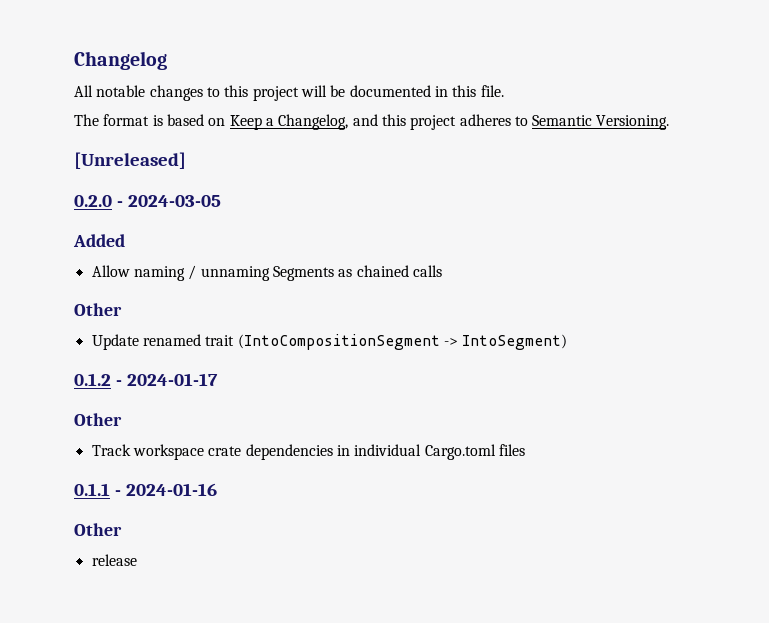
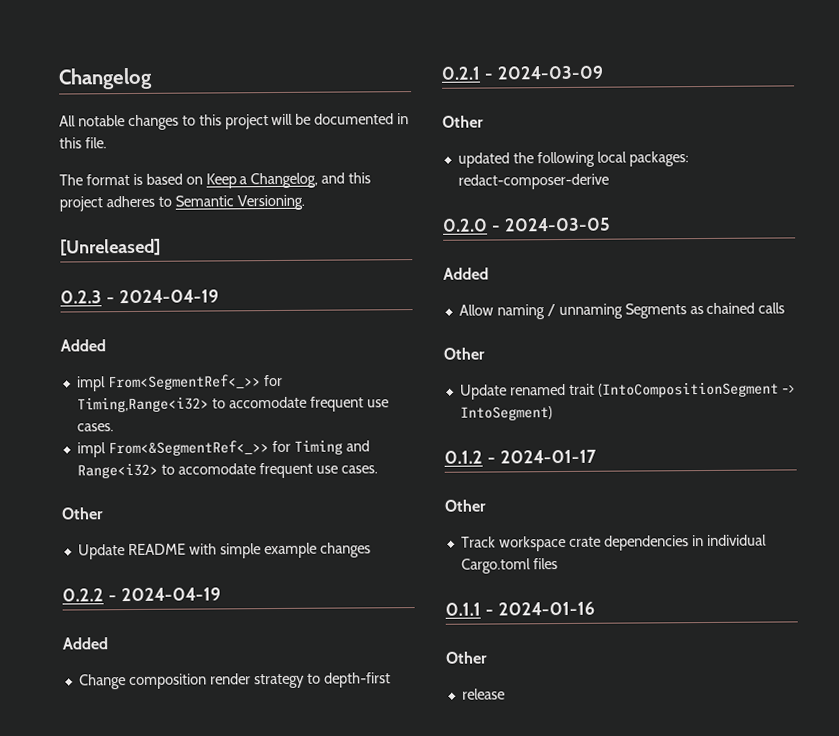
(186, 160) none -> [60,289,219,304] [60,339,106,352] [76,374,283,392] [76,396,389,413] [76,423,114,432] [76,439,370,458] [76,462,378,479] [61,507,104,520] [77,542,371,560] [62,587,221,602] [62,637,108,650] [78,672,391,690] [441,65,603,80] [442,115,484,128] [457,151,689,168] [457,173,609,190] // 0.2.3 - 2024-04-19 // Added // impl From<SegmentRef<_>> for Timing,Range<i32> to accomodate frequent use cases. // impl From<&SegmentRef<_>> for Timing and Range<i32> to accomodate frequent use cases. // Other // Update README with simple example changes // 0.2.2 - 2024-04-19 // Added // Change composition render strategy to depth-first // 0.2.1 - 2024-03-09 // Other // updated the following local packages: redact-composer-derive

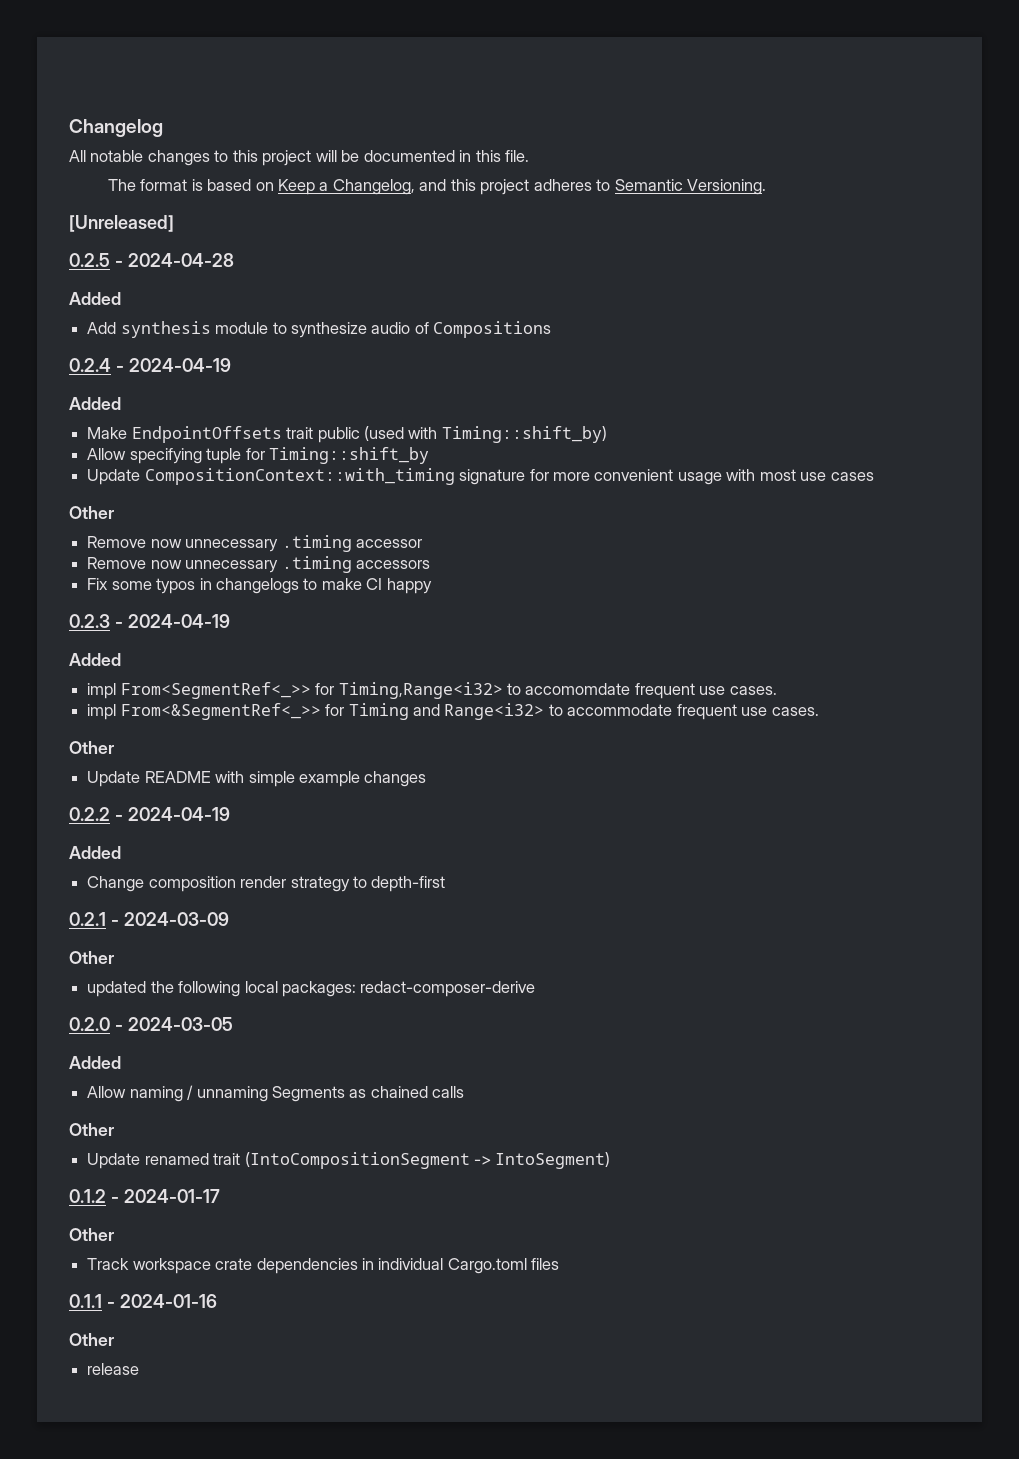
(161, 247) none -> [69,253,234,267] [69,292,121,305] [87,321,552,338] [69,358,231,372] [69,397,121,410] [87,426,607,443] [87,447,429,464] [87,468,874,485] [69,506,114,519] [87,535,422,552] [87,556,430,573] [87,578,432,594] // 0.2.5 - 2024-04-28 // Added // Add synthesis module to synthesize audio of Compositions // 0.2.4 - 2024-04-19 // Added // Make EndpointOffsets trait public (used with Timing::shift_by) // Allow specifying tuple for Timing::shift_by // Update CompositionContext::with_timing signature for more convenient usage with most use cases // Other // Remove now unnecessary .timing accessor // Remove now unnecessary .timing accessors // Fix some typos in changelogs to make CI happy
[228,396,307,409] accomodate -> [525,683,631,695] accomomdate
[177,463,256,475] accomodate -> [567,704,673,716] accommodate

